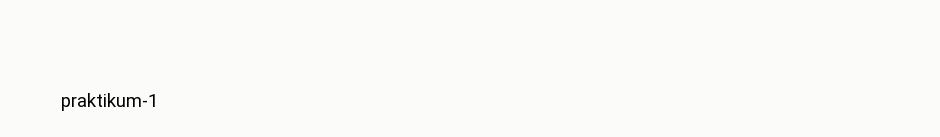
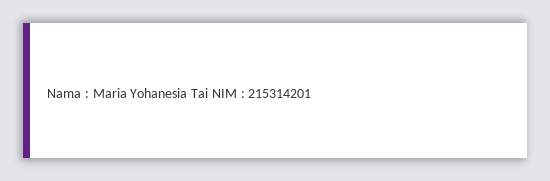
[61,93,158,111] praktikum-1 -> [47,88,312,98] Nama : Maria Yohanesia Tai NIM : 215314201

